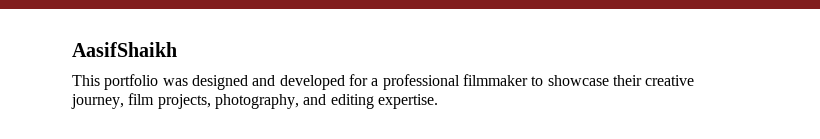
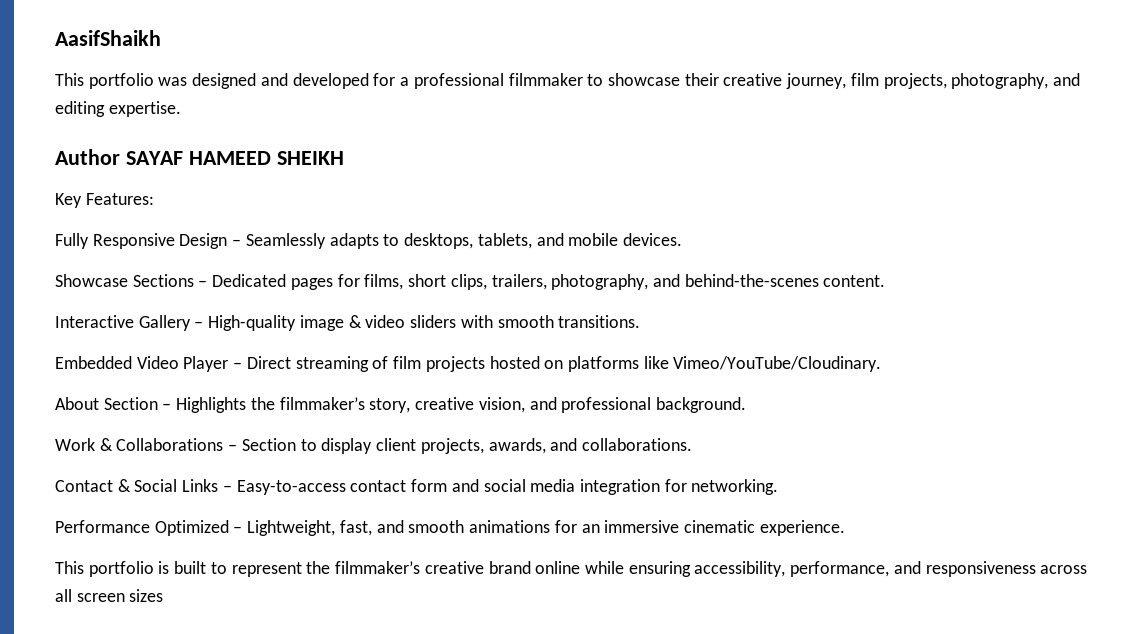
(438, 101) none -> [55,149,344,165] [55,193,154,208] [55,233,682,249] [55,274,886,290] [55,315,641,331] [55,356,882,372] [55,397,746,413] [55,438,692,454] [55,479,779,495] [55,520,845,536] [55,561,1088,577] [55,589,164,602] // Author SAYAF HAMEED SHEIKH // Key Features: // Fully Responsive Design – Seamlessly adapts to desktops, tablets, and mobile devices. // Showcase Sections – Dedicated pages for films, short clips, trailers, photography, and behind-the-scenes content. // Interactive Gallery – High-quality image & video sliders with smooth transitions. // Embedded Video Player – Direct streaming of film projects hosted on platforms like Vimeo/YouTube/Cloudinary. // About Section – Highlights the filmmaker’s story, creative vision, and professional background. // Work & Collaborations – Section to display client projects, awards, and collaborations. // Contact & Social Links – Easy-to-access contact form and social media integration for networking. // Performance Optimized – Lightweight, fast, and smooth animations for an immersive cinematic experience. // This portfolio is built to represent the filmmaker’s creative brand online while ensuring accessibility, performance, and responsiveness across all screen sizes

